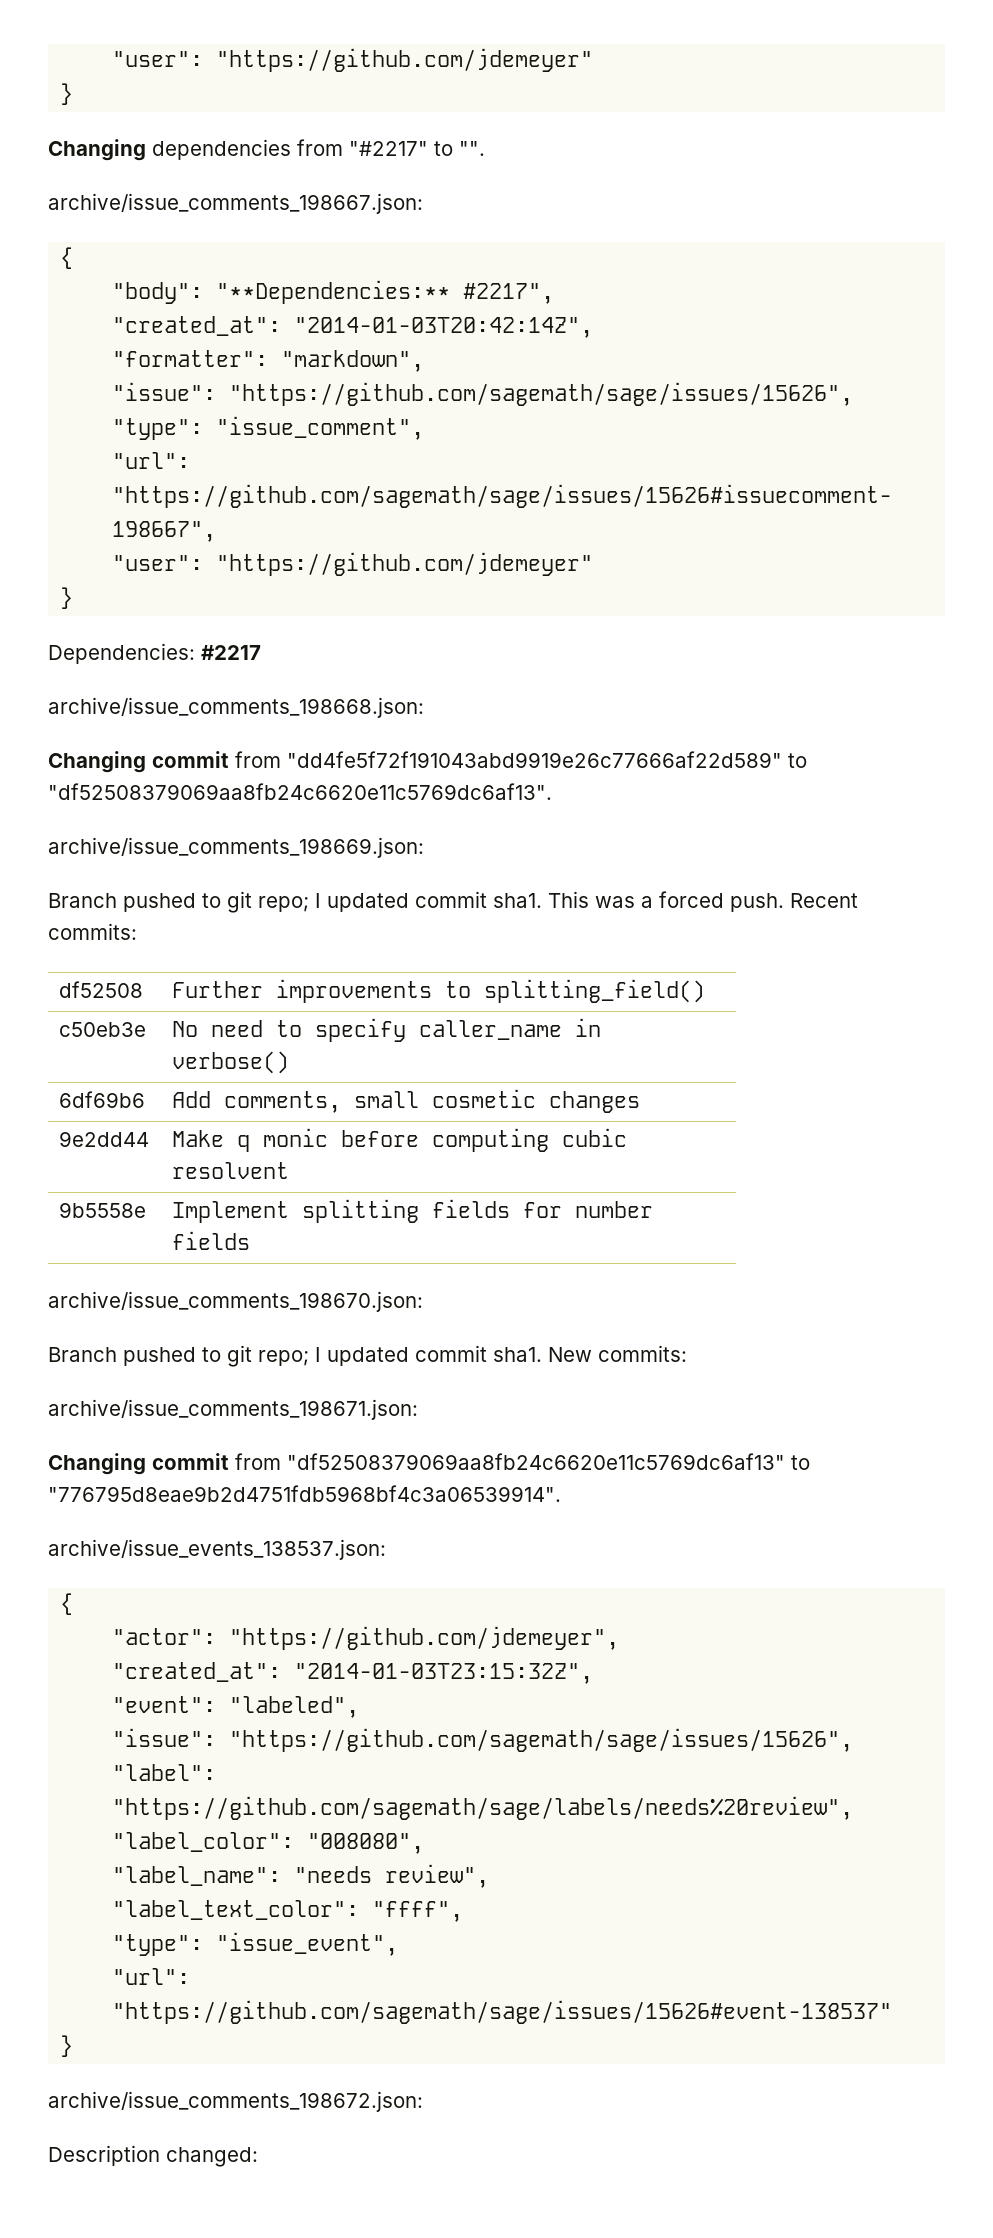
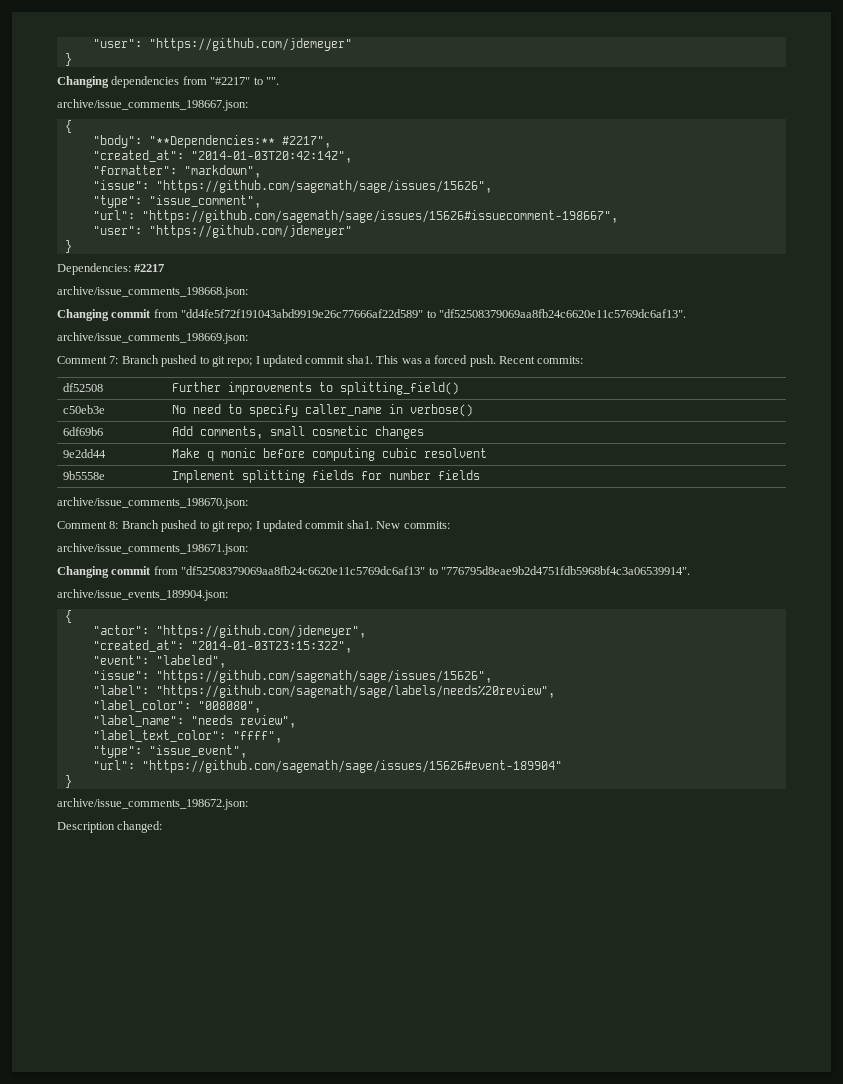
(424, 847) none -> [57,356,119,364] Comment 7:
(423, 1301) none -> [57,521,119,529] Comment 8:
[48,1539,386,1560] archive/issue_events_138537.json: -> [57,589,228,601] archive/issue_events_189904.json:
[112,2000,893,2024] "https://github.com/sagemath/sage/issues/15626#event-138537" -> [141,760,562,773] "https://github.com/sagemath/sage/issues/15626#event-189904"

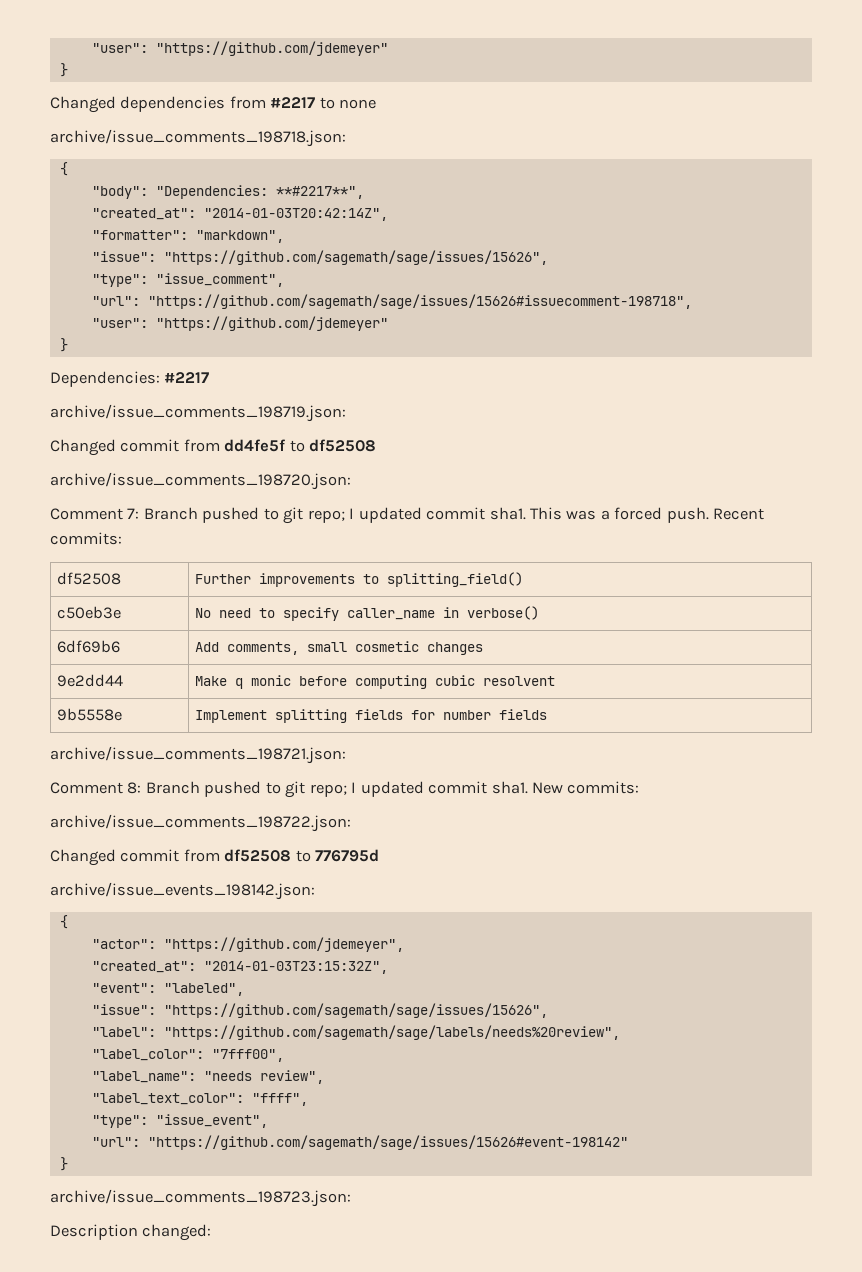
[92,38,352,51] [64,53,72,66] [57,76,109,88] "user": "https://github.com/jdemeyer" // } // Changing -> [91,41,388,56] [59,63,68,77] [50,96,116,113] "user": "https://github.com/jdemeyer" // } // Changed
[210,77,279,85] [57,99,248,111] "#2217" to "". // archive/issue_comments_198667.json: -> [270,97,377,109] [50,129,346,147] #2217 to none // archive/issue_comments_198718.json:
[148,135,331,148] "**Dependencies:** #2217", -> [155,185,364,199] "Dependencies: **#2217**",
[141,210,618,223] "https://github.com/sagemath/sage/issues/15626#issuecomment-198667", -> [147,294,692,309] "https://github.com/sagemath/sage/issues/15626#issuecomment-198718",
[57,286,248,298] [57,309,686,321] [57,332,248,344] archive/issue_comments_198668.json: // Changing commit from "dd4fe5f72f191043abd9919e26c77666af22d589" to "df52508379069aa8fb24c6620e11c5769dc6af13". // archive/issue_comments_198669.json: -> [50,404,346,422] [50,439,377,456] [50,472,351,490] archive/issue_comments_198719.json: // Changed commit from dd4fe5f to df52508 // archive/issue_comments_198720.json:
[57,497,248,509] archive/issue_comments_198670.json: -> [50,746,346,764] archive/issue_comments_198721.json:
[57,543,248,555] [57,566,690,578] [57,589,228,601] archive/issue_comments_198671.json: // Changing commit from "df52508379069aa8fb24c6620e11c5769dc6af13" to "776795d8eae9b2d4751fdb5968bf4c3a06539914". // archive/issue_events_189904.json: -> [50,814,351,832] [50,849,380,866] [50,882,315,900] archive/issue_comments_198722.json: // Changed commit from df52508 to 776795d // archive/issue_events_198142.json:
[197,701,261,713] "008080", -> [211,1049,284,1062] "7fff00",
[141,760,562,773] [64,775,72,788] [57,798,248,810] "https://github.com/sagemath/sage/issues/15626#event-189904" // } // archive/issue_comments_198672.json: -> [147,1135,628,1150] [59,1157,68,1171] [50,1189,351,1207] "https://github.com/sagemath/sage/issues/15626#event-198142" // } // archive/issue_comments_198723.json:

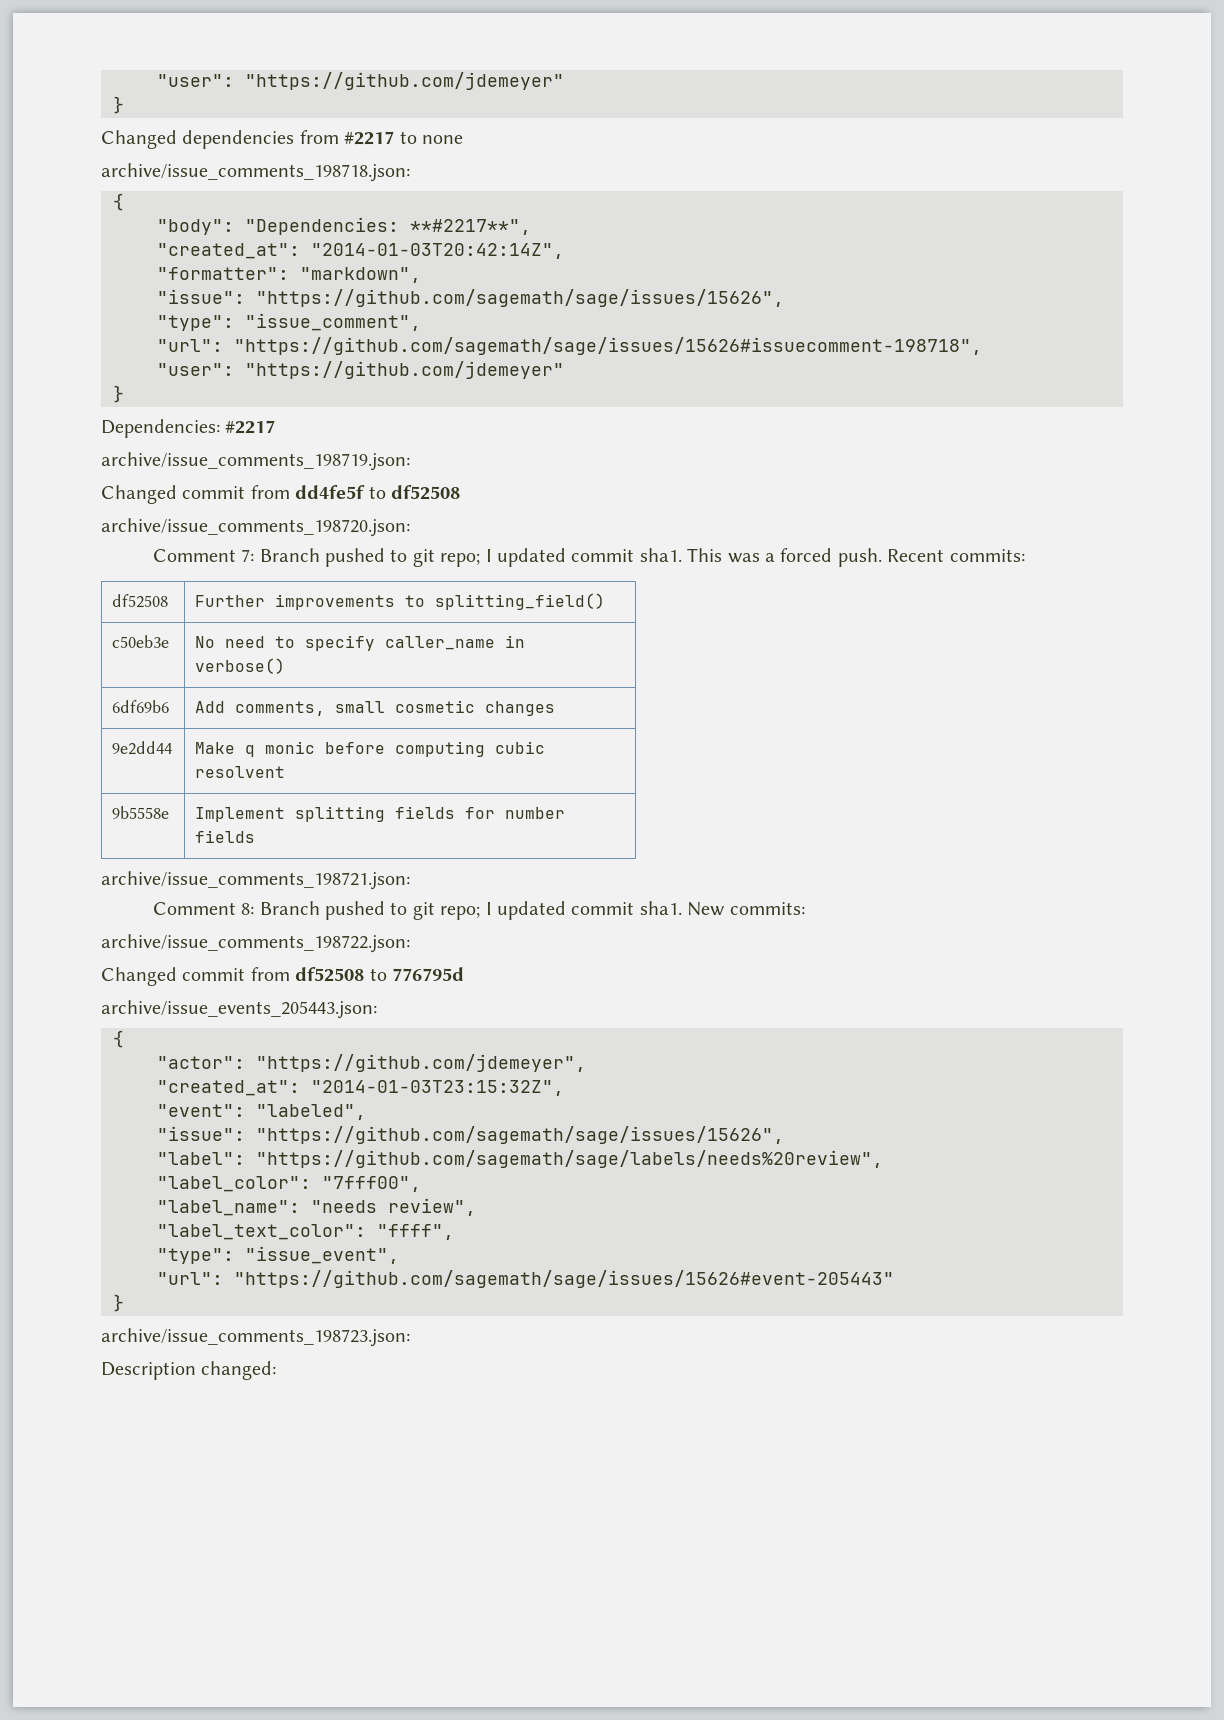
[50,882,315,900] archive/issue_events_198142.json: -> [101,1000,377,1019] archive/issue_events_205443.json:
[147,1135,628,1150] "https://github.com/sagemath/sage/issues/15626#event-198142" -> [234,1270,894,1288] "https://github.com/sagemath/sage/issues/15626#event-205443"

